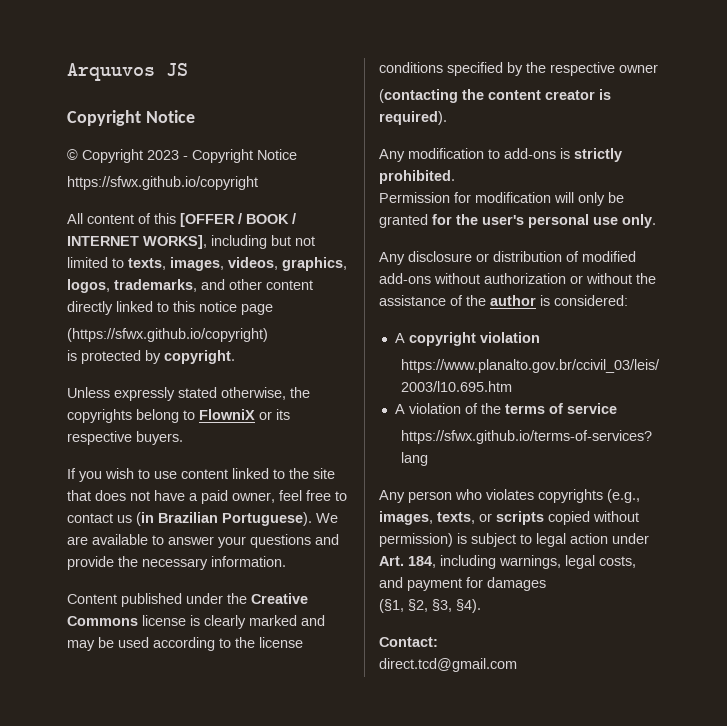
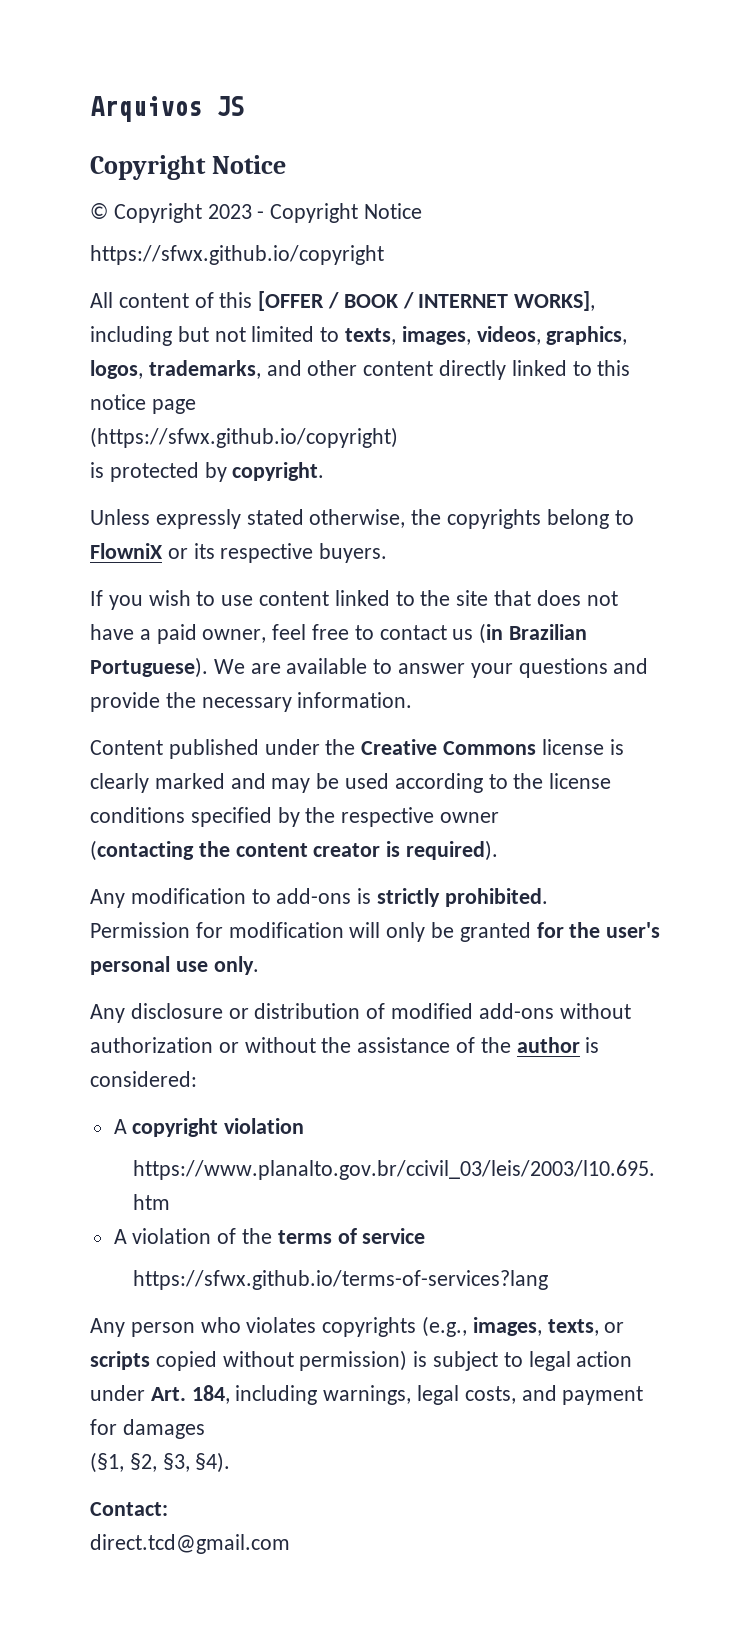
[67,63,155,81] Arquuvos -> [90,96,202,122] Arquivos

